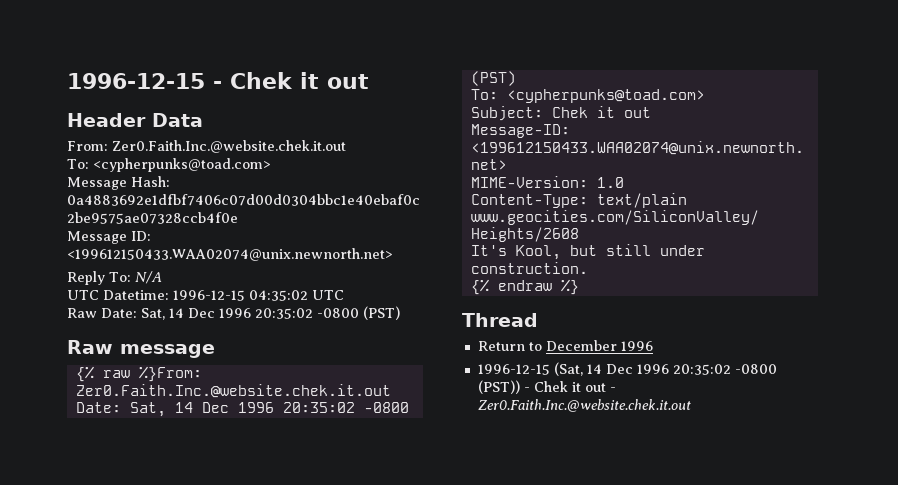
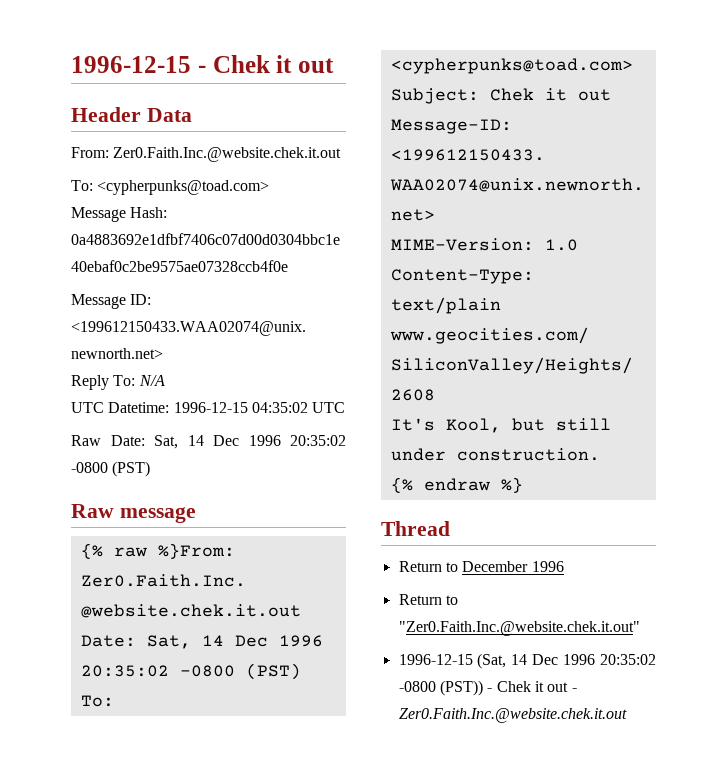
(653, 346) none -> [398,594,458,605] [398,621,640,636] // Return to "Zer0.Faith.Inc.@website.chek.it.out"

